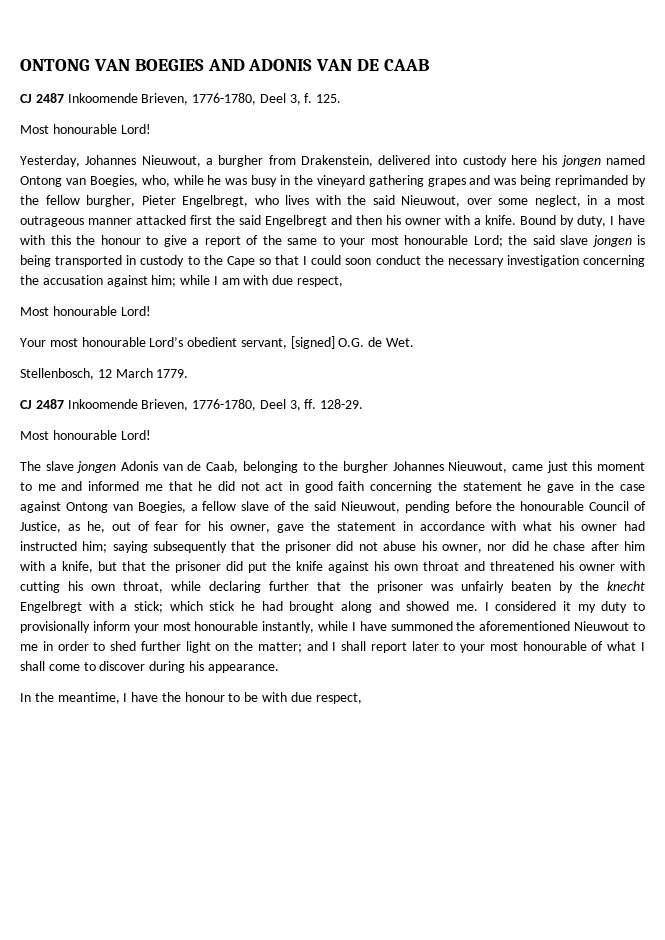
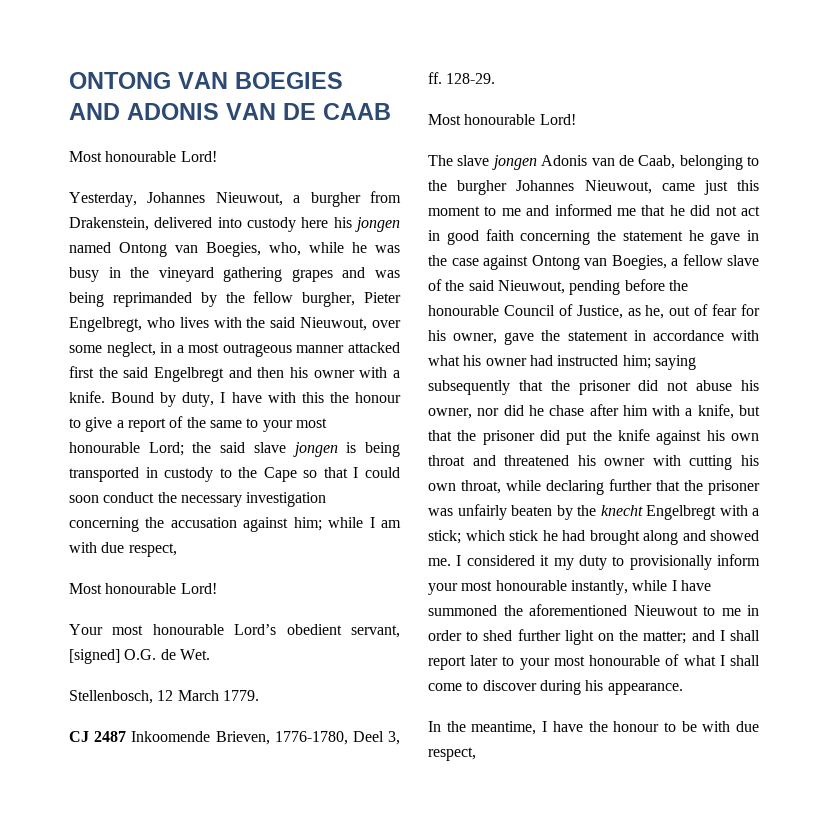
[20,93,342,105] // CJ 2487 Inkoomende Brieven, 1776-1780, Deel 3, f. 125. -> (391, 111) none

